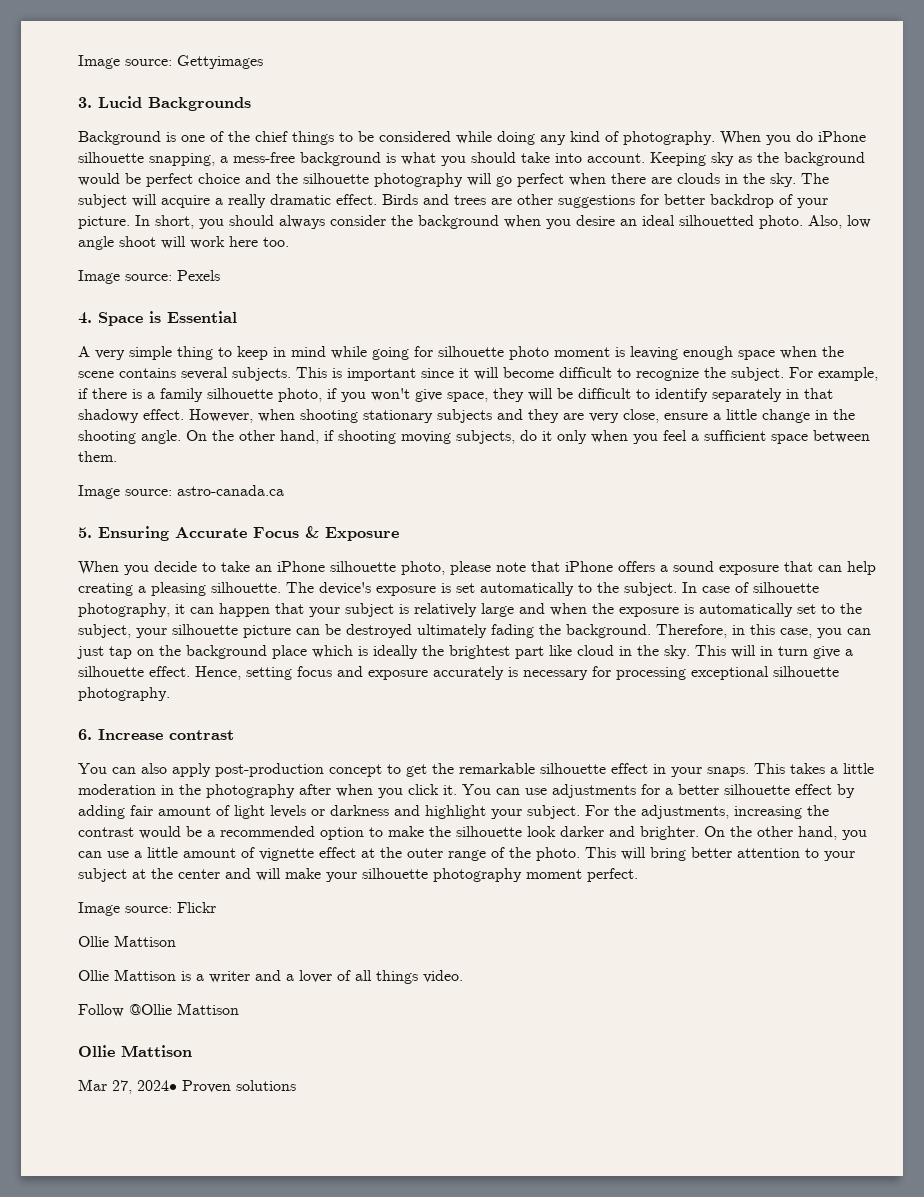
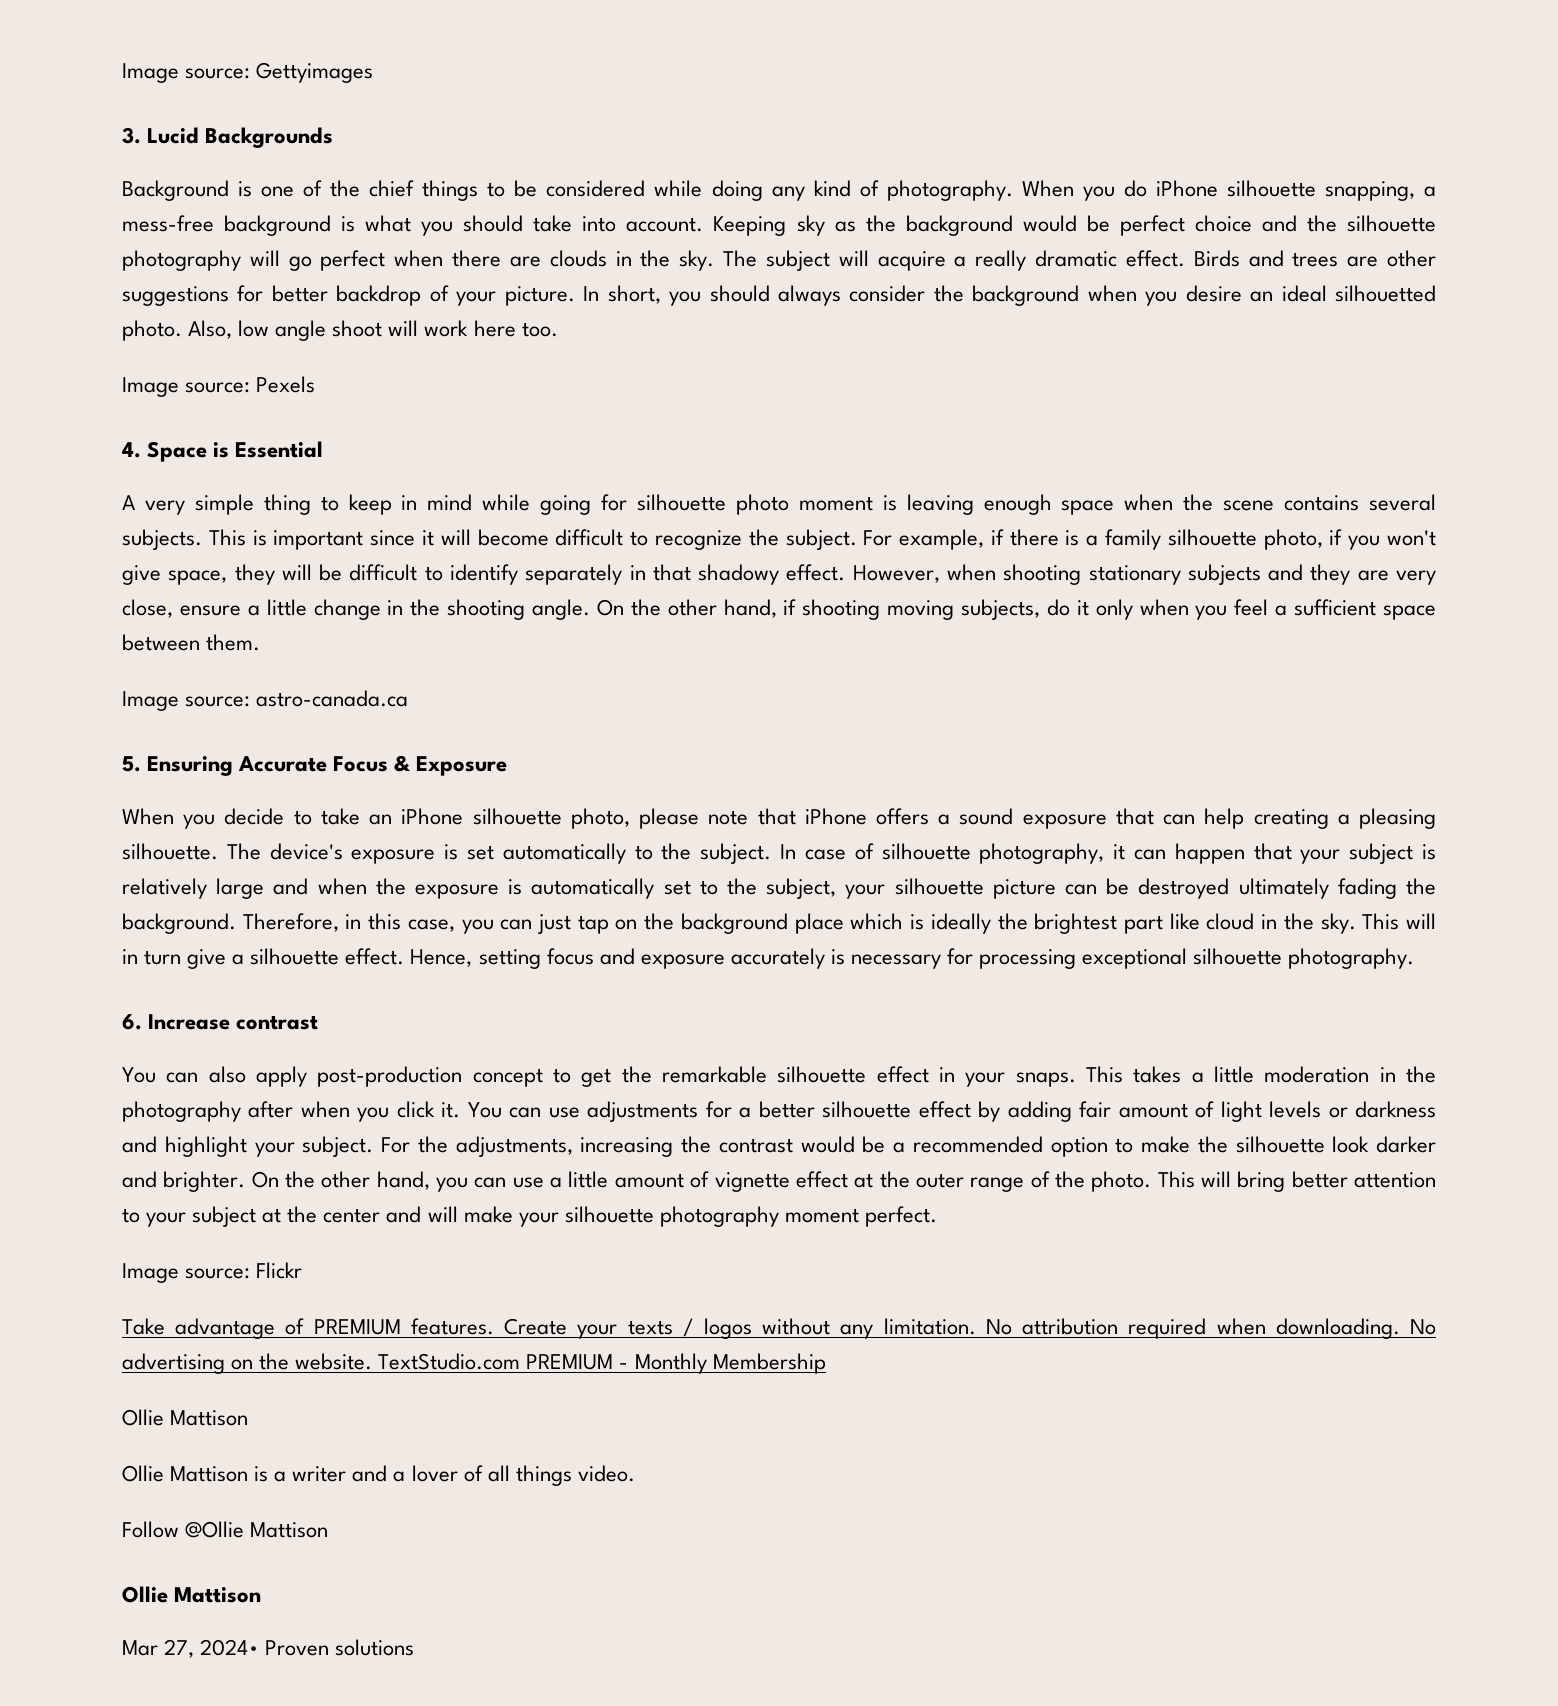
(216, 907) none -> [122,1318,1436,1339] [122,1353,826,1374] // Take advantage of PREMIUM features. Create your texts / logos without any limitation. No attribution required when downloading. No advertising on the website. TextStudio.com PREMIUM - Monthly Membership

